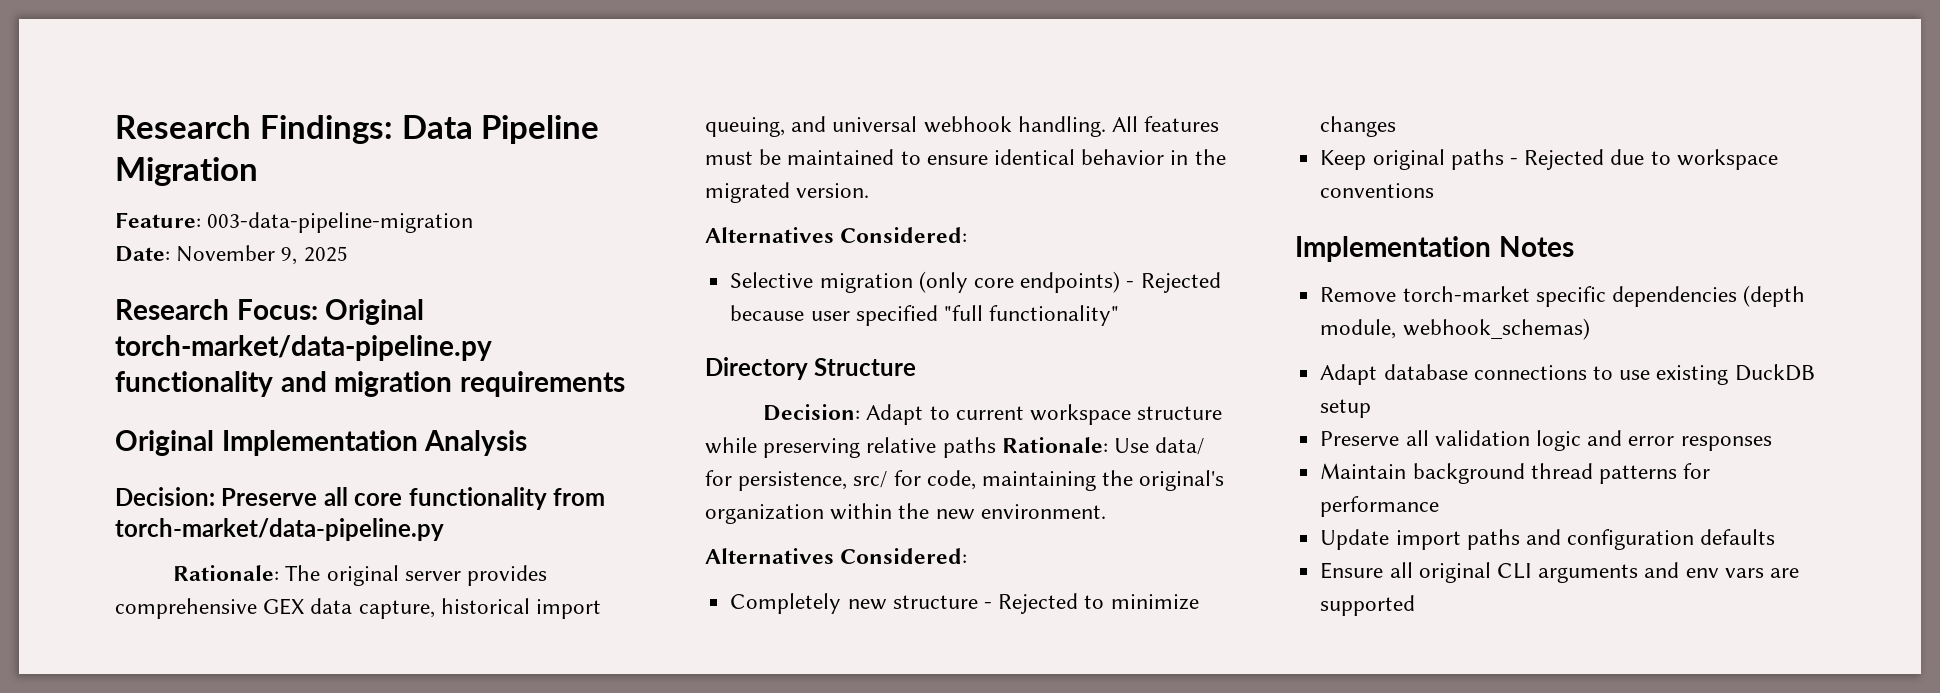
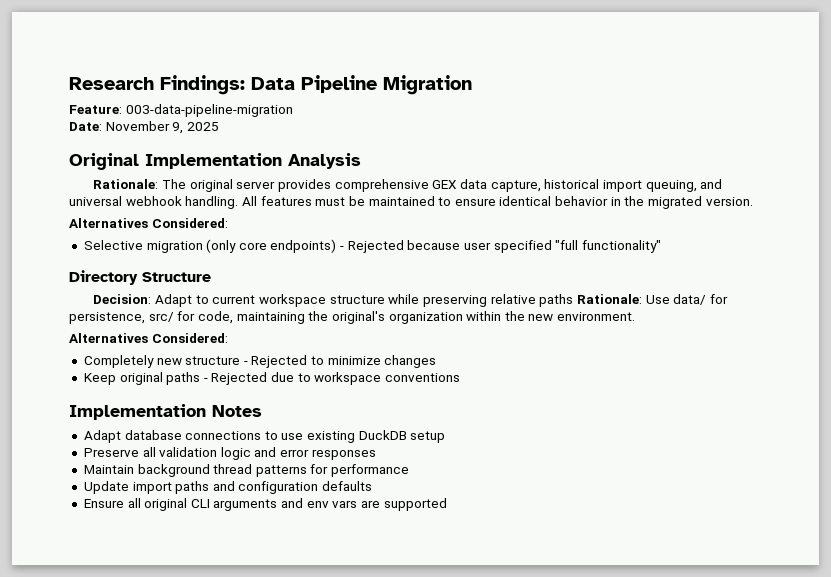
[115,299,425,325] [115,335,492,361] [115,371,625,397] [115,430,528,456] [115,487,606,510] [115,518,444,541] Research Focus: Original torch-market/data-pipeline.py functionality and migration requirements // Original Implementation Analysis // Decision: Preserve all core functionality from torch-market/data-pipeline.py -> [69,153,361,170] Original Implementation Analysis
[1320,285,1806,307] [1320,318,1590,340] // Remove torch-market specific dependencies (depth module, webhook_schemas) -> (262, 411) none

